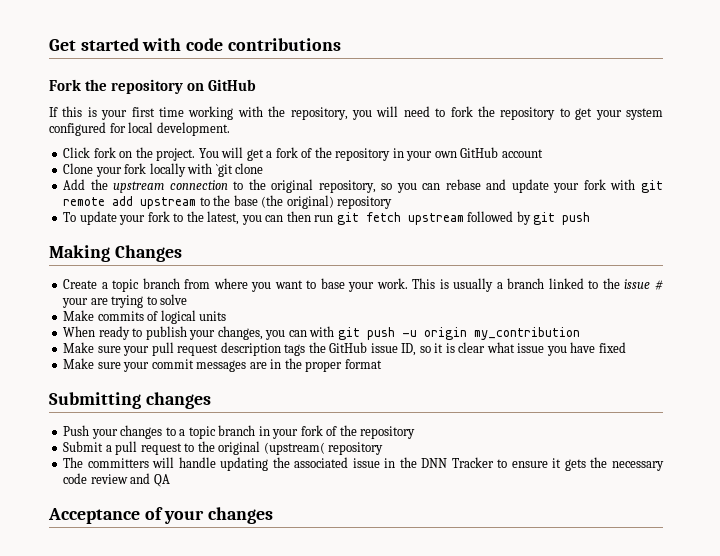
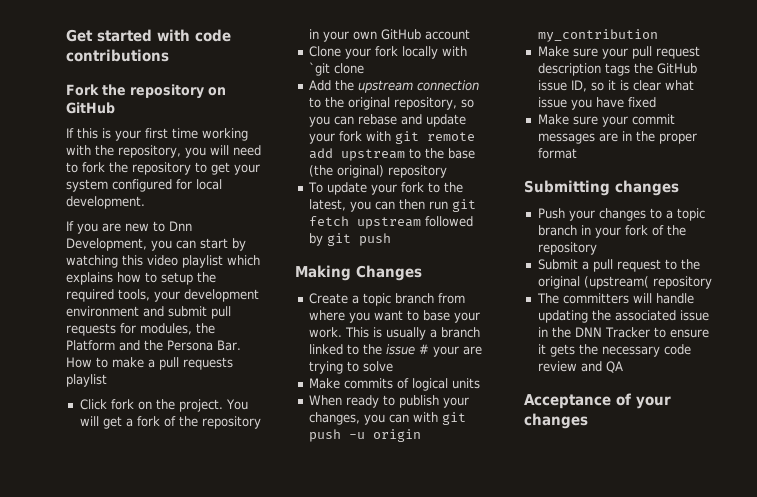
(230, 129) none -> [66,221,192,234] [66,238,246,251] [66,255,260,268] [66,272,216,285] [66,289,259,302] [66,306,231,319] [66,323,215,336] [66,340,241,351] [66,357,233,370] [66,374,107,387] // If you are new to Dnn Development, you can start by watching this video playlist which explains how to setup the required tools, your development environment and submit pull requests for modules, the Platform and the Persona Bar. How to make a pull requests playlist

